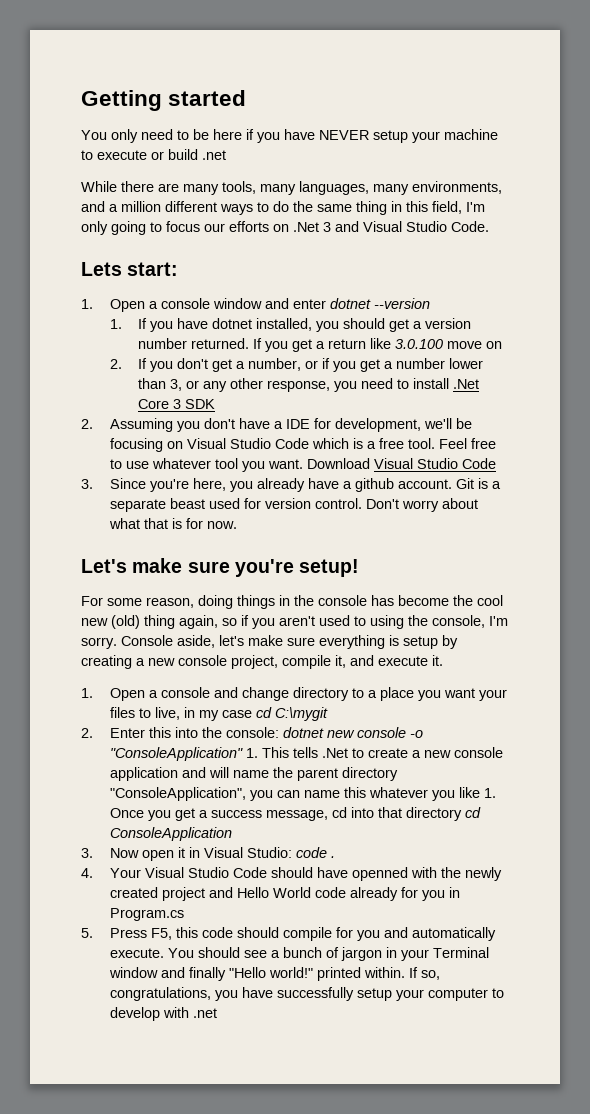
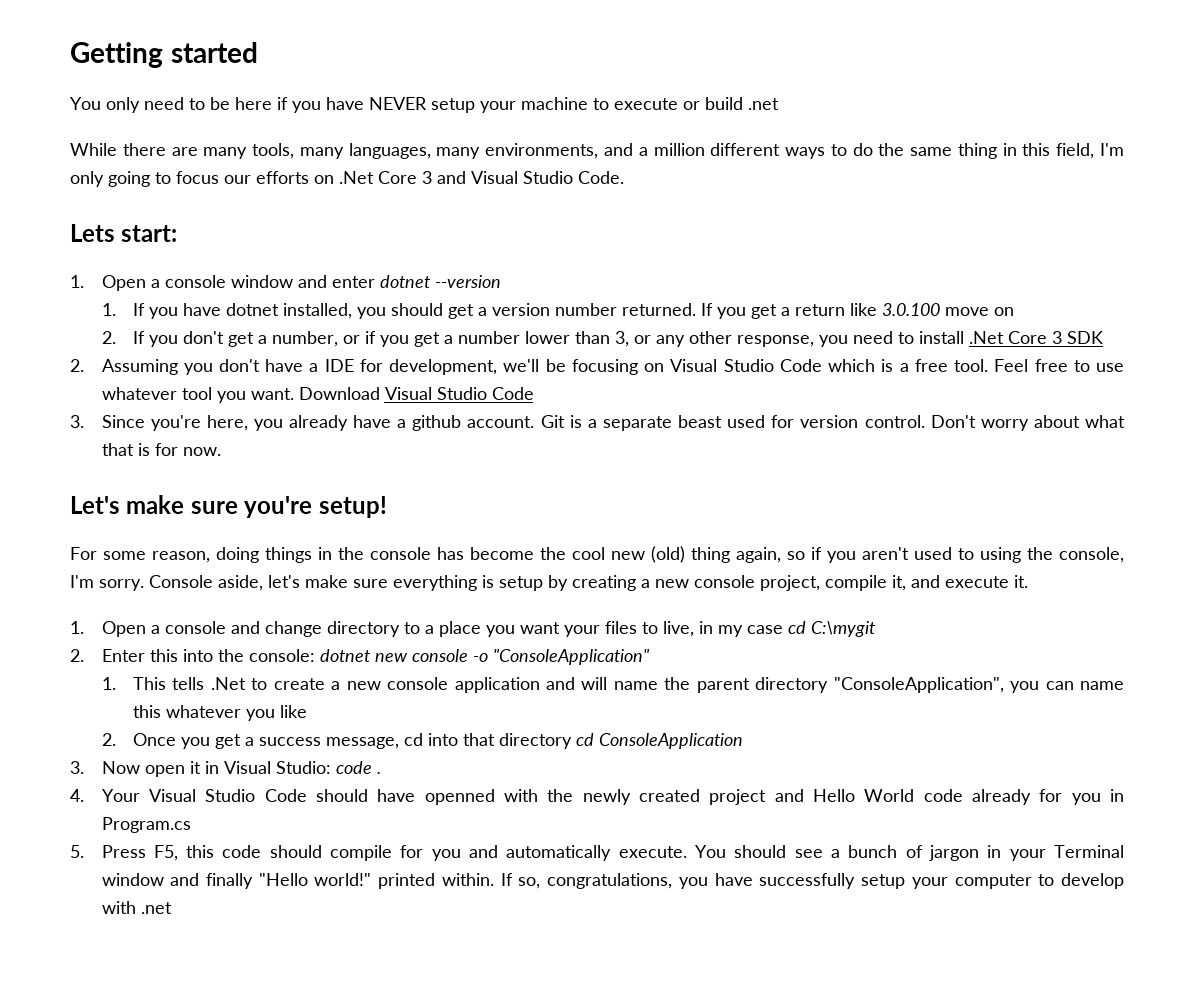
(319, 227) none -> [378,171,417,184] Core
(243, 754) none -> (650, 657) //
[483,788,496,798] 1. -> [101,733,116,746] // 2.

